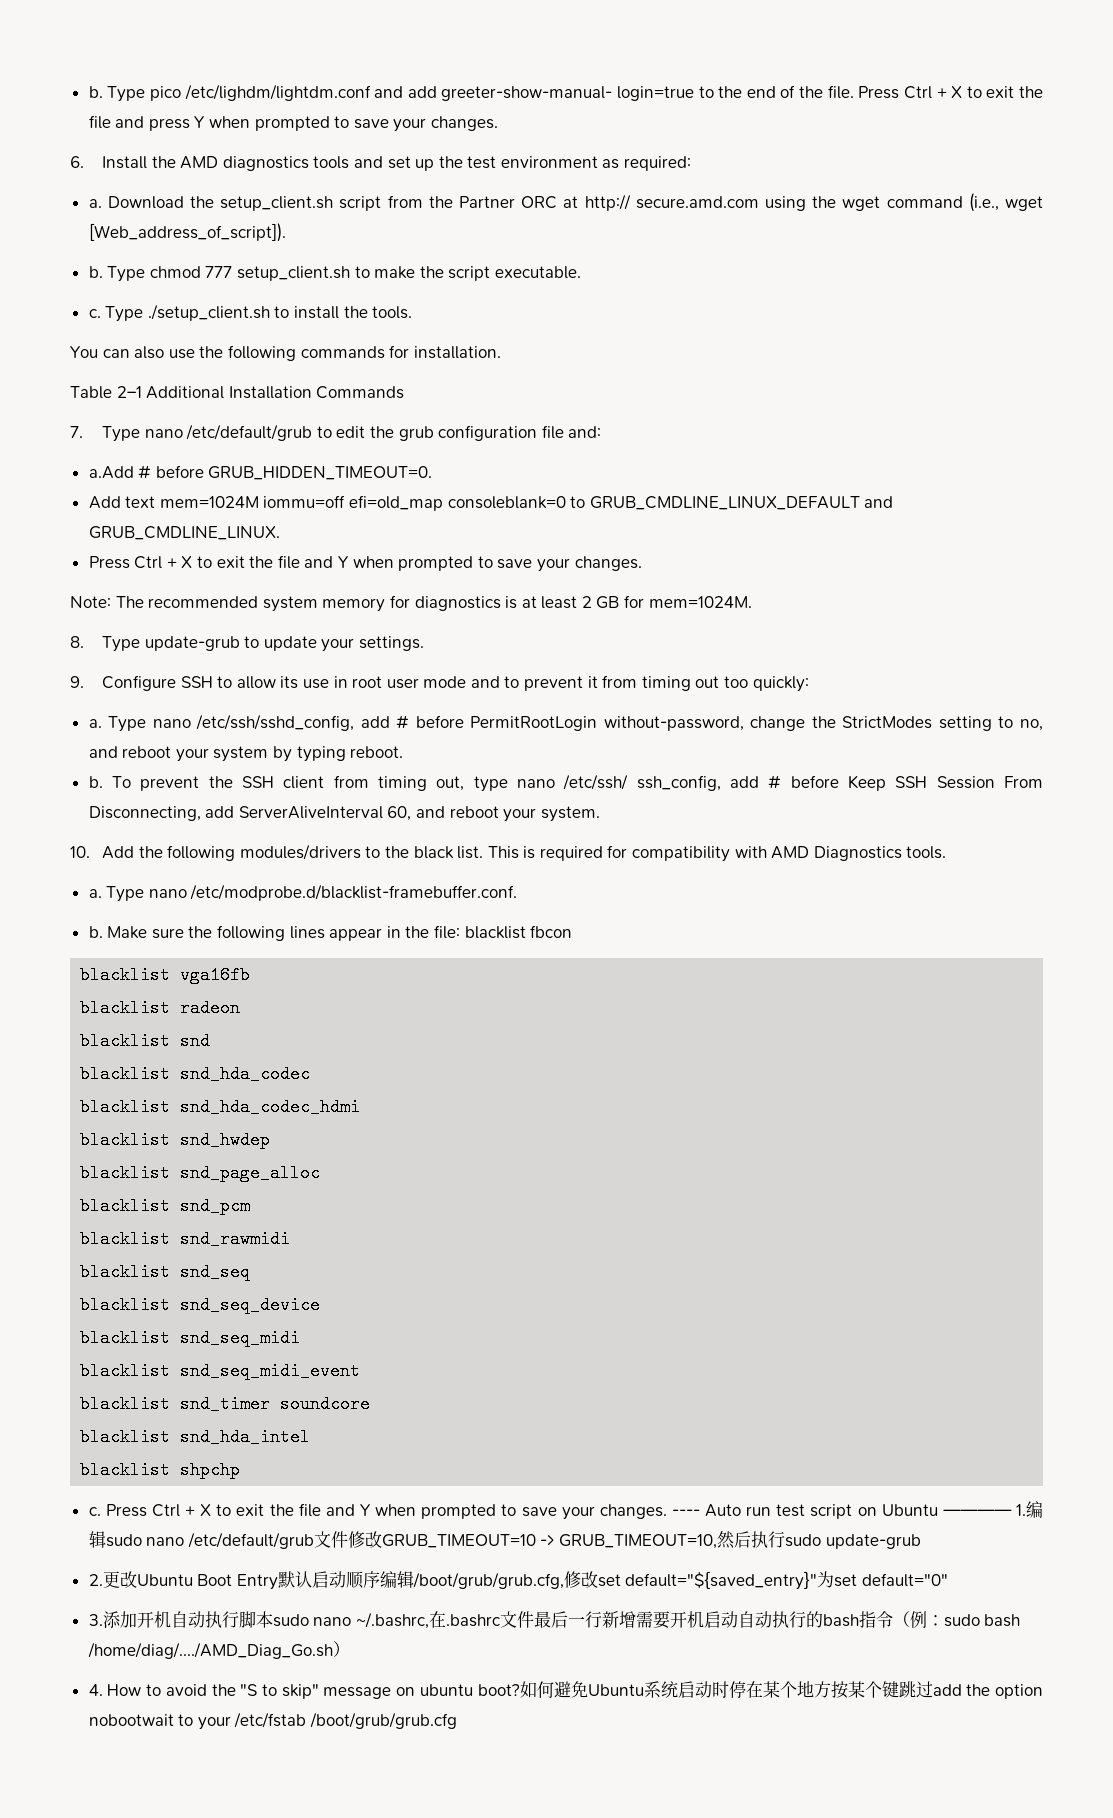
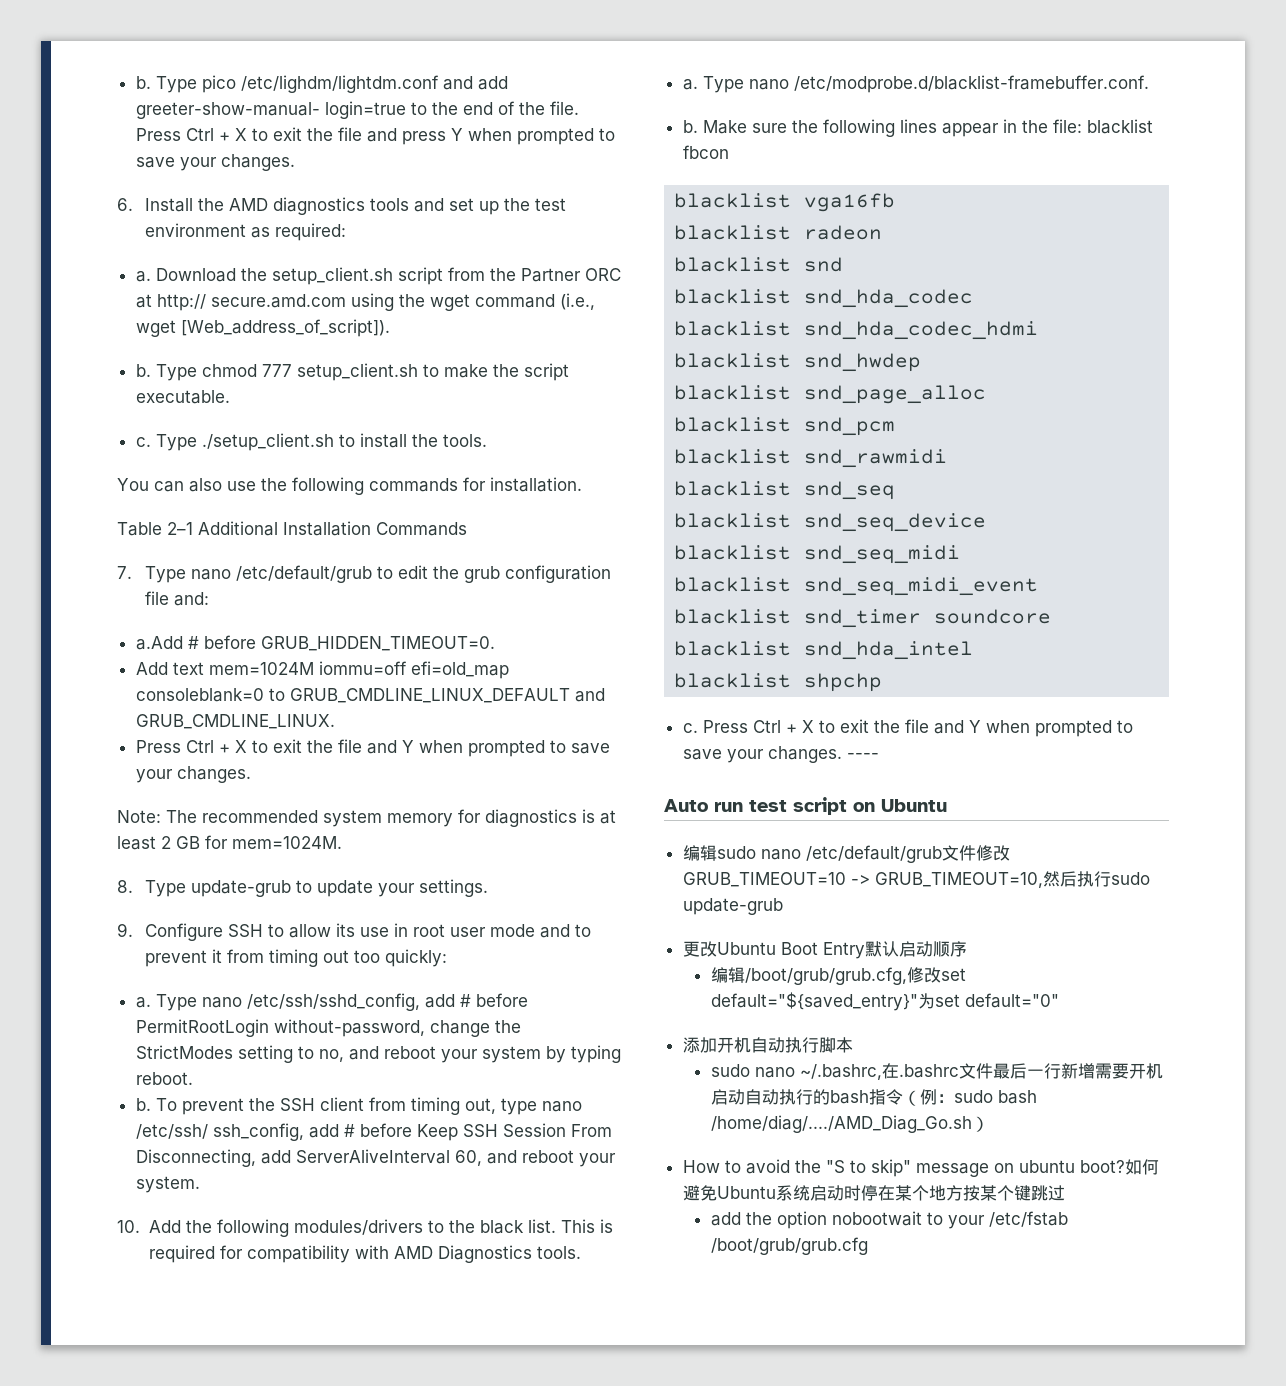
(700, 1512) none -> (879, 756) //
[942,1504,1026,1516] ———— 1. -> (947, 805) //
[88,1574,103,1586] 2. -> (783, 906) none
(380, 1579) none -> (967, 949) //
[88,1614,103,1626] 3. -> (1059, 1000) none
(273, 1619) none -> (853, 1045) //
[88,1684,103,1696] 4. -> (989, 1124) none
(933, 1689) none -> (1065, 1193) //

